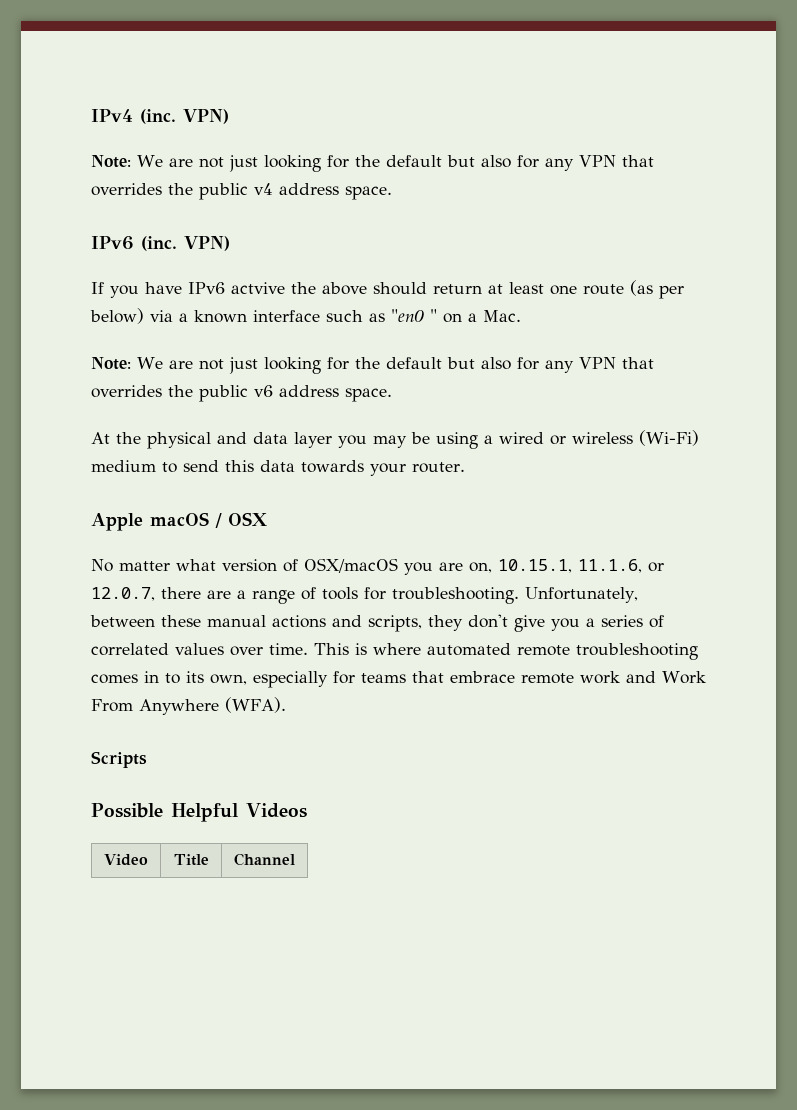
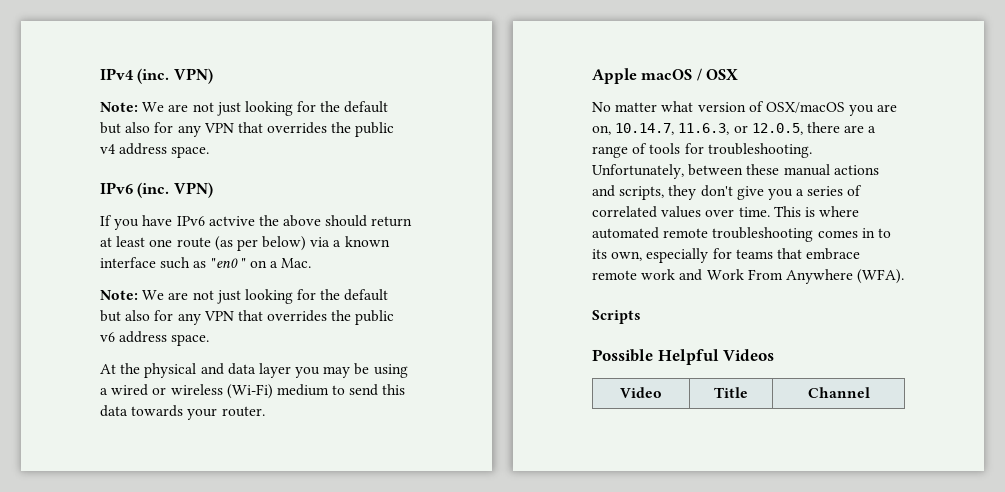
[498,559,664,573] [91,587,155,601] 10.15.1, 11.1.6, or 12.0.7, -> [615,123,803,135] 10.14.7, 11.6.3, or 12.0.5,

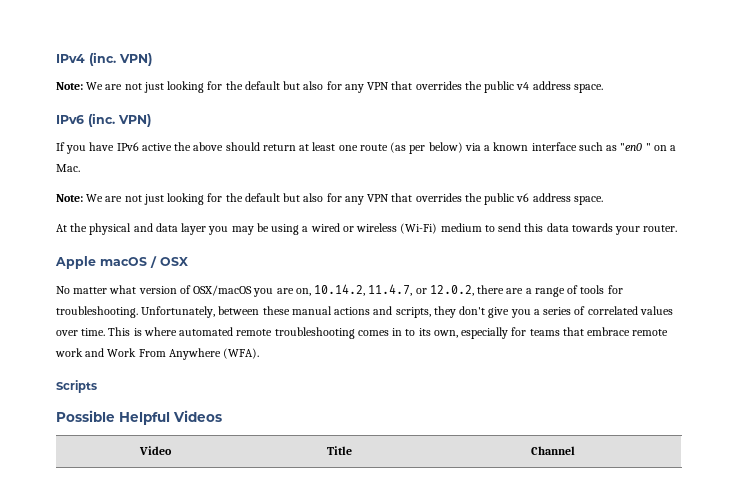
[208,216,255,226] actvive -> [141,143,172,151] active
[615,123,803,135] 10.14.7, 11.6.3, or 12.0.5, -> [314,284,474,296] 10.14.2, 11.4.7, or 12.0.2,

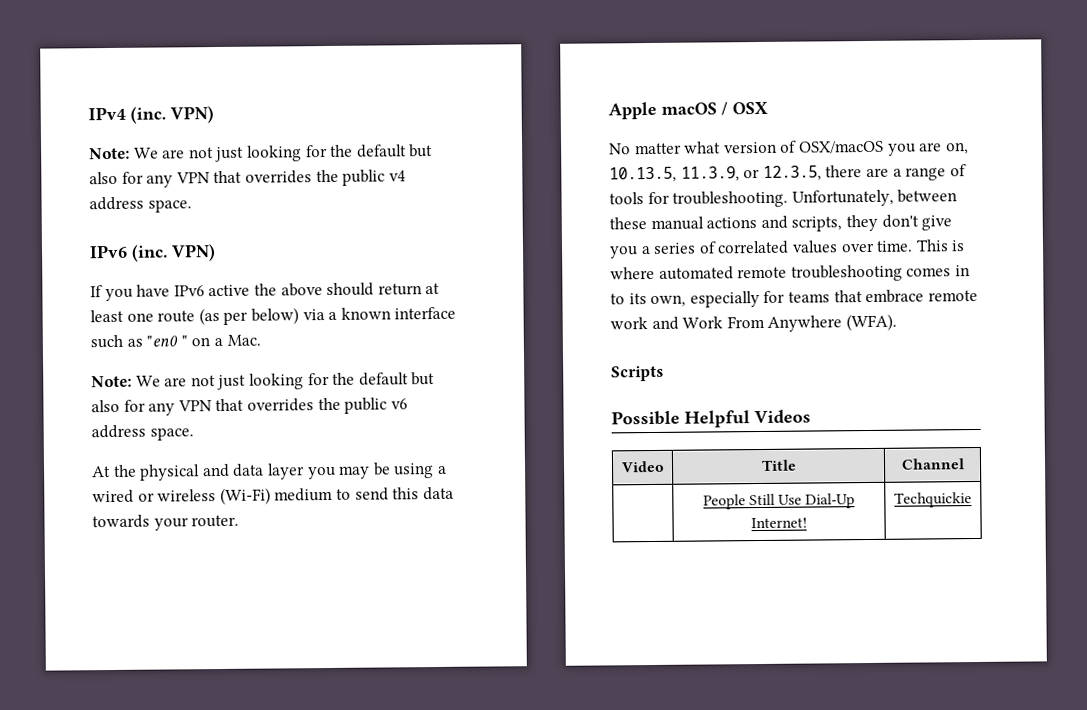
[314,284,474,296] 10.14.2, 11.4.7, or 12.0.2, -> [609,165,822,183] 10.13.5, 11.3.9, or 12.3.5,
(575, 450) none -> [702,493,856,510] [751,517,807,529] [894,492,972,508] // | People Still Use Dial-Up Internet! | Techquickie

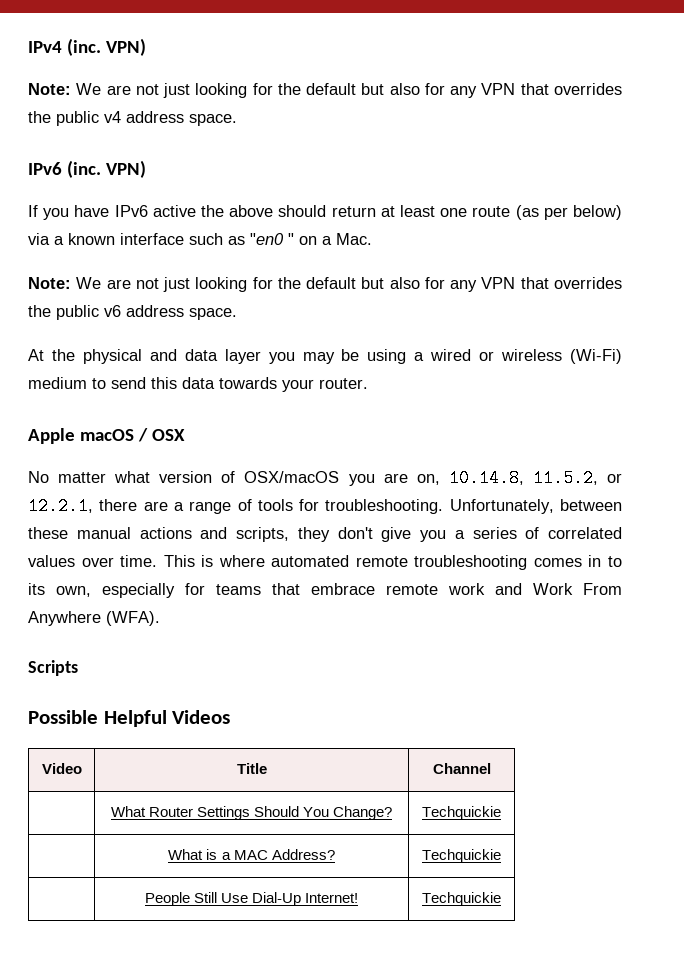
[609,165,822,183] 10.13.5, 11.3.9, or 12.3.5, -> [448,469,622,487] [28,497,93,515] 10.14.8, 11.5.2, or 12.2.1,
(965, 464) none -> [110,806,393,820] [422,806,502,820] [168,849,335,860] [422,849,502,863] // | What Router Settings Should You Change? | Techquickie // | What is a MAC Address? | Techquickie

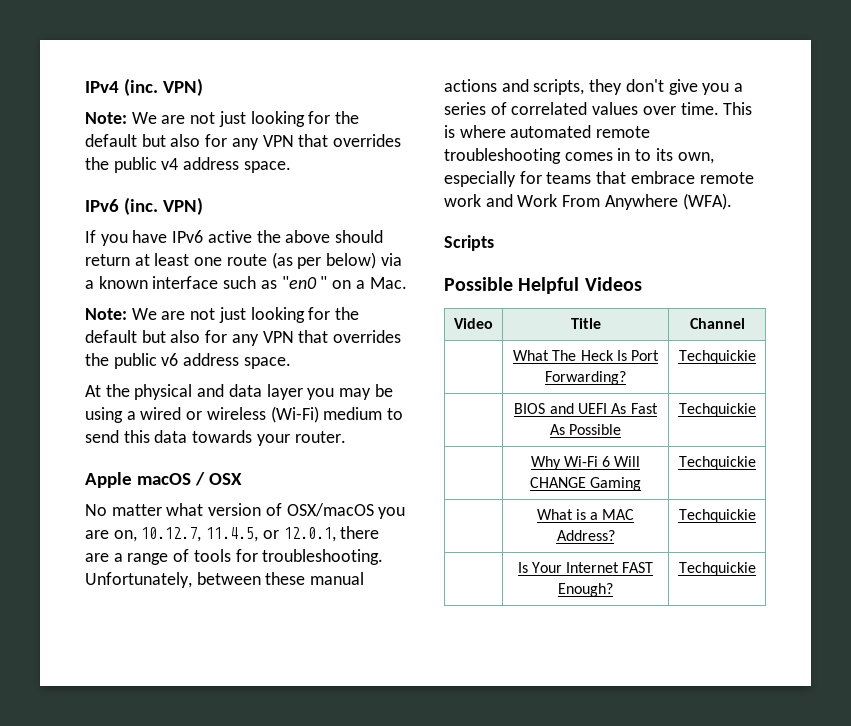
[448,469,622,487] [28,497,93,515] 10.14.8, 11.5.2, or 12.2.1, -> [141,527,336,542] 10.12.7, 11.4.5, or 12.0.1,
[148,806,393,820] Router Settings Should You Change? -> [552,350,660,361] [545,371,626,385] [678,350,756,364] [514,403,658,414] [549,424,622,435] [678,403,756,417] [530,456,641,470] [529,477,642,491] The Heck Is Port Forwarding? | Techquickie // | BIOS and UEFI As Fast As Possible | Techquickie // | Why Wi-Fi 6 Will CHANGE Gaming
[144,892,359,906] People Still Use Dial-Up Internet! -> [517,562,654,573] [558,583,613,597] Is Your Internet FAST Enough?

